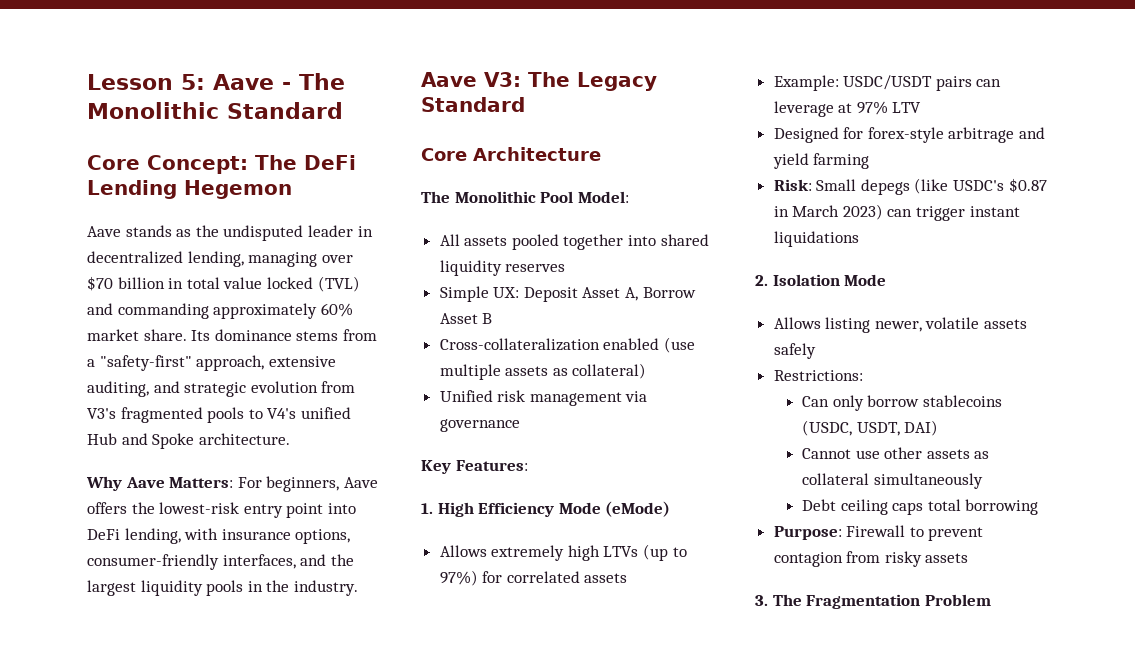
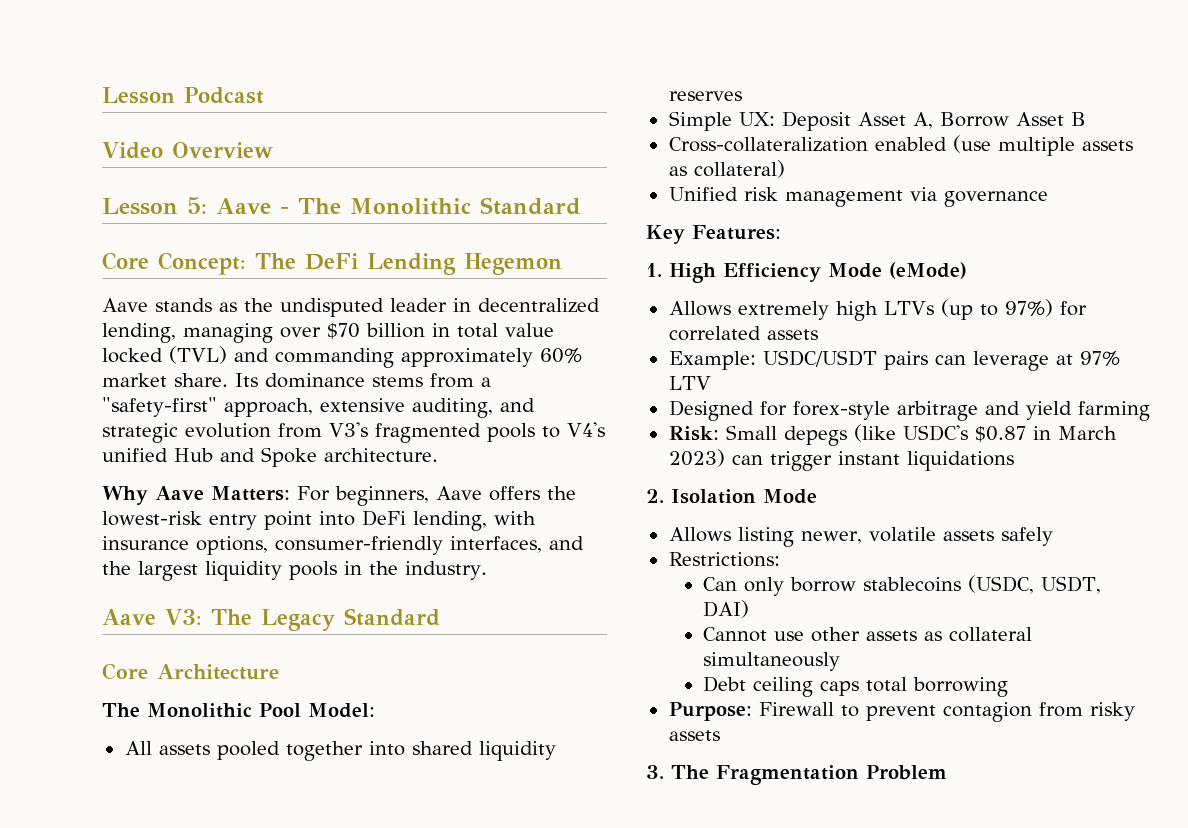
[87,74,173,90] Lesson -> [102,87,264,104] [102,142,273,159] [102,198,178,215] Lesson Podcast // Video Overview // Lesson

